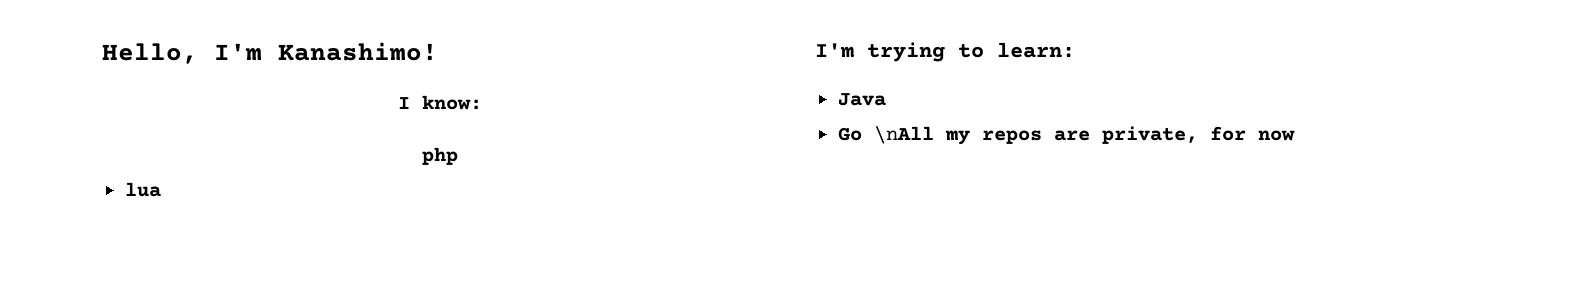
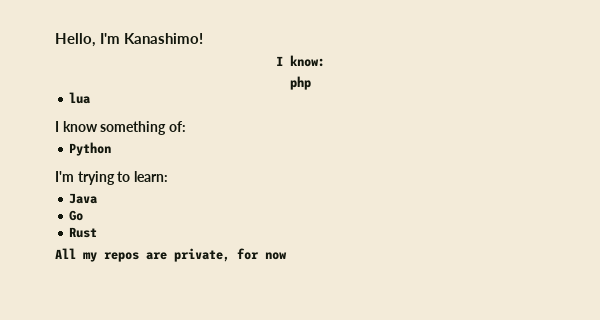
(161, 189) none -> [55,121,186,135] [69,142,112,156] // I know something of: // Python
[873,126,934,144] \nAll -> [69,227,98,238] [55,248,76,259] // Rust // All

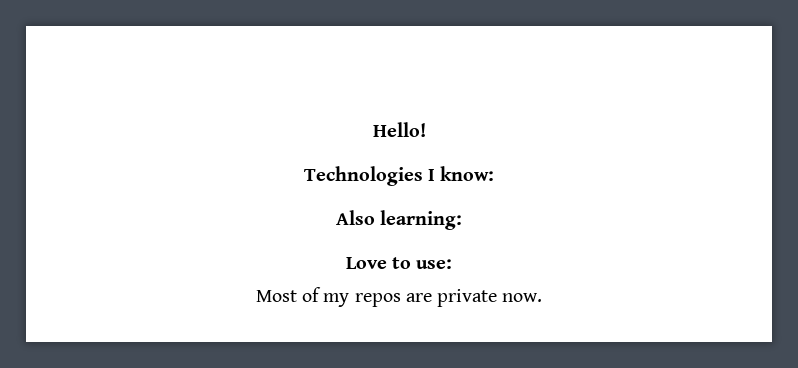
[55,33,203,47] Hello, I'm Kanashimo! // -> [372,122,426,137] [303,166,423,186] Hello! // Technologies
[289,76,311,90] [69,92,92,104] [55,121,186,135] [69,142,112,156] [55,171,168,185] [69,193,99,204] [69,210,84,221] [69,227,98,238] [55,248,287,262] php // lua // I know something of: // Python // I'm trying to learn: // Java // Go // Rust // All my repos are private, for now -> [335,210,463,230] [345,257,453,269] [255,287,543,307] Also learning: // Love to use: // Most of my repos are private now.

